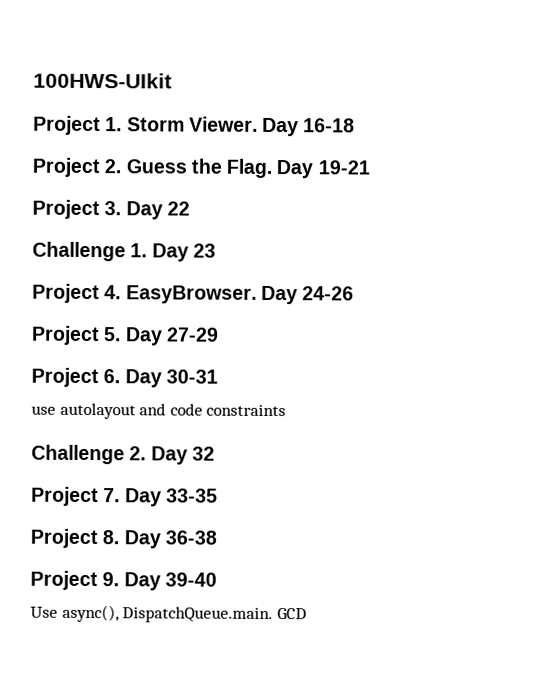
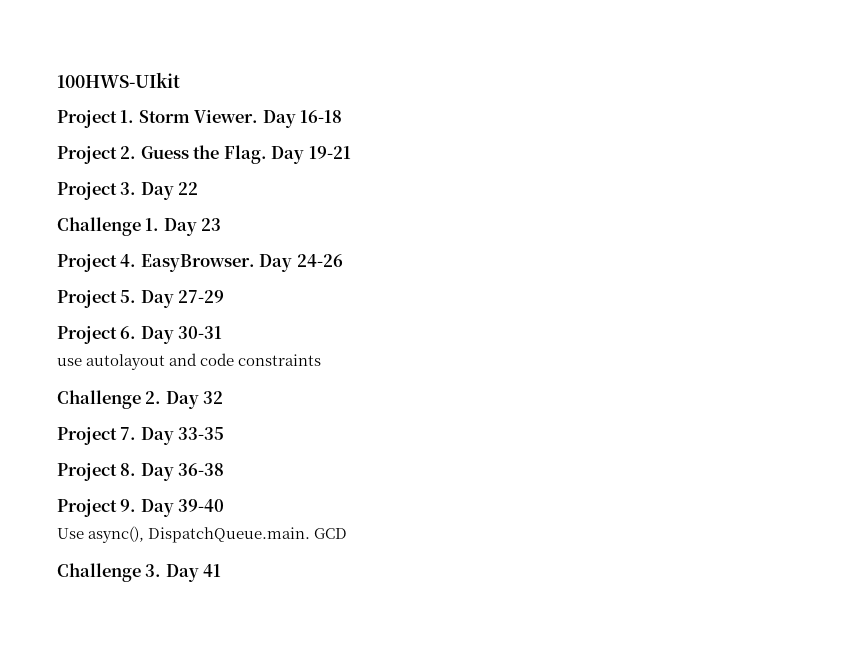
(307, 614) none -> [57,563,222,582] // Challenge 3. Day 41

